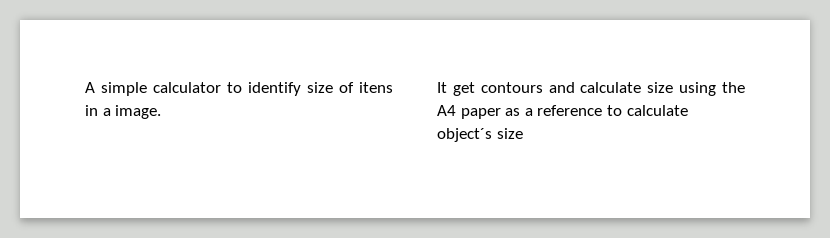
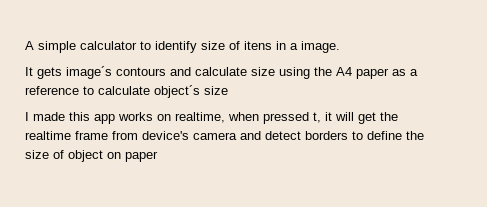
[452,82,475,96] get -> [37,66,112,79] gets image´s
(523, 133) none -> [25,112,398,124] [25,131,424,140] [25,150,158,162] // I made this app works on realtime, when pressed t, it will get the realtime frame from device's camera and detect borders to define the size of object on paper

